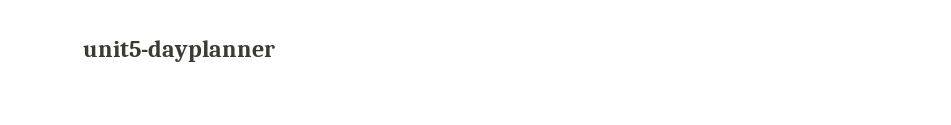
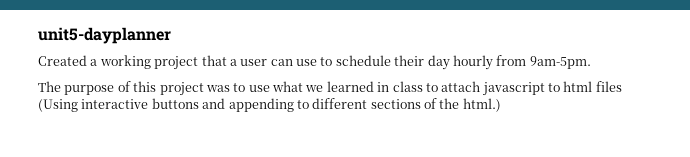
(275, 51) none -> [38,55,591,70] [38,81,622,96] [38,98,501,112] // Created a working project that a user can use to schedule their day hourly from 9am-5pm. // The purpose of this project was to use what we learned in class to attach javascript to html files (Using interactive buttons and appending to different sections of the html.)

